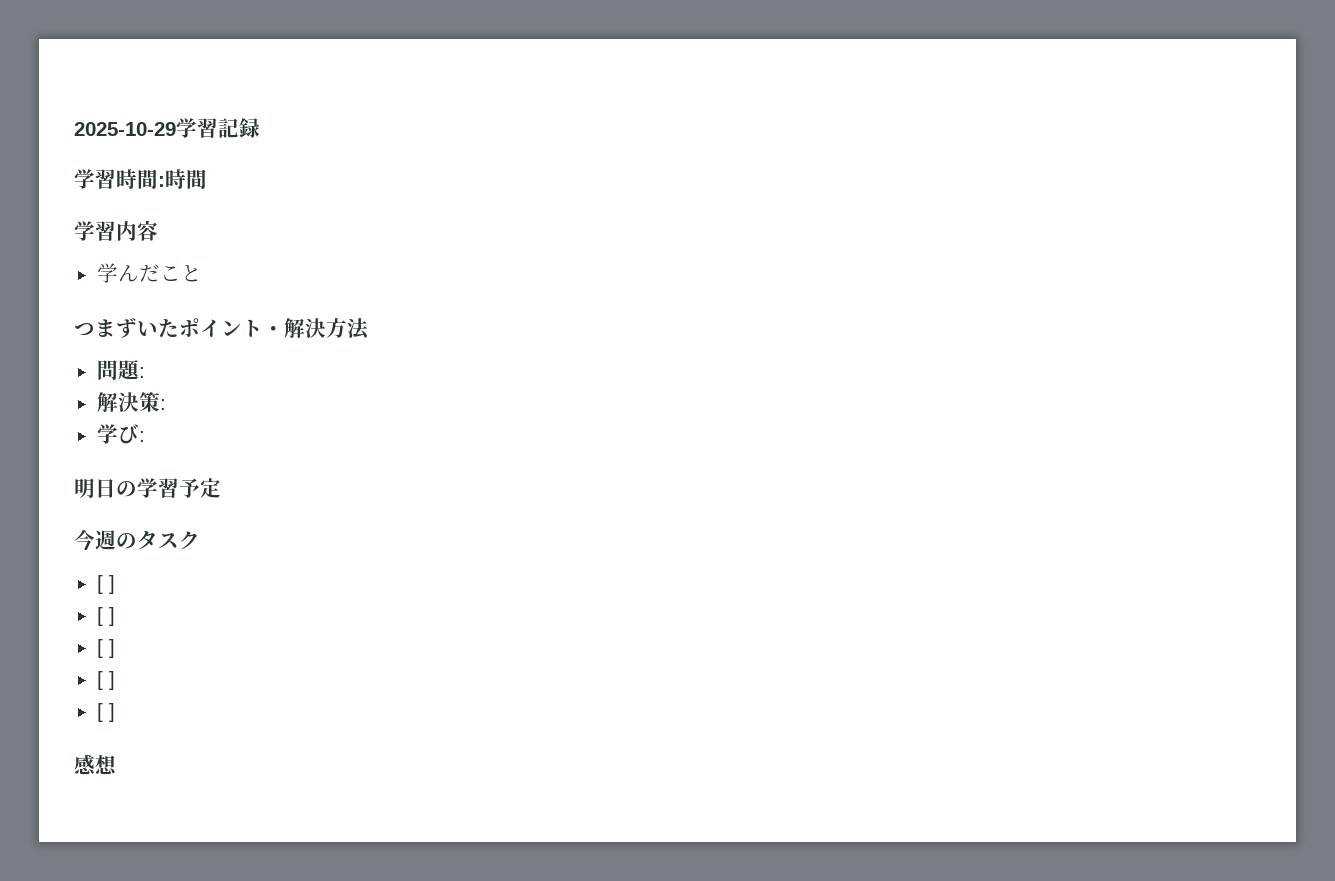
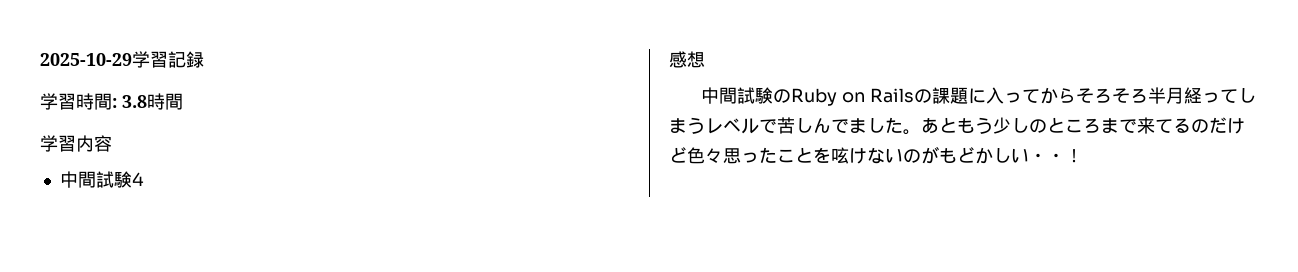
(165, 181) none -> [122,95,147,108] 3.8
[96,263,202,283] [74,317,370,340] [96,360,145,380] [96,392,166,412] [96,424,145,444] [74,478,221,498] [74,529,200,551] [96,575,115,594] [96,607,115,626] [96,639,115,658] [96,671,115,690] [96,703,115,722] [74,754,117,776] 学んだこと // つまずいたポイント・解決方法 // 問題: // 解決策: // 学び: // 明日の学習予定 // 今週のタスク // [ ] // [ ] // [ ] // [ ] // [ ] // 感想 -> [59,171,144,188] [669,51,705,68] [700,87,1257,106] [669,117,1245,135] [669,146,1083,164] 中間試験4 // 感想 // 中間試験のRuby on Railsの課題に入ってからそろそろ半月経ってしまうレベルで苦しんでました。あともう少しのところまで来てるのだけど色々思ったことを呟けないのがもどかしい・・！

